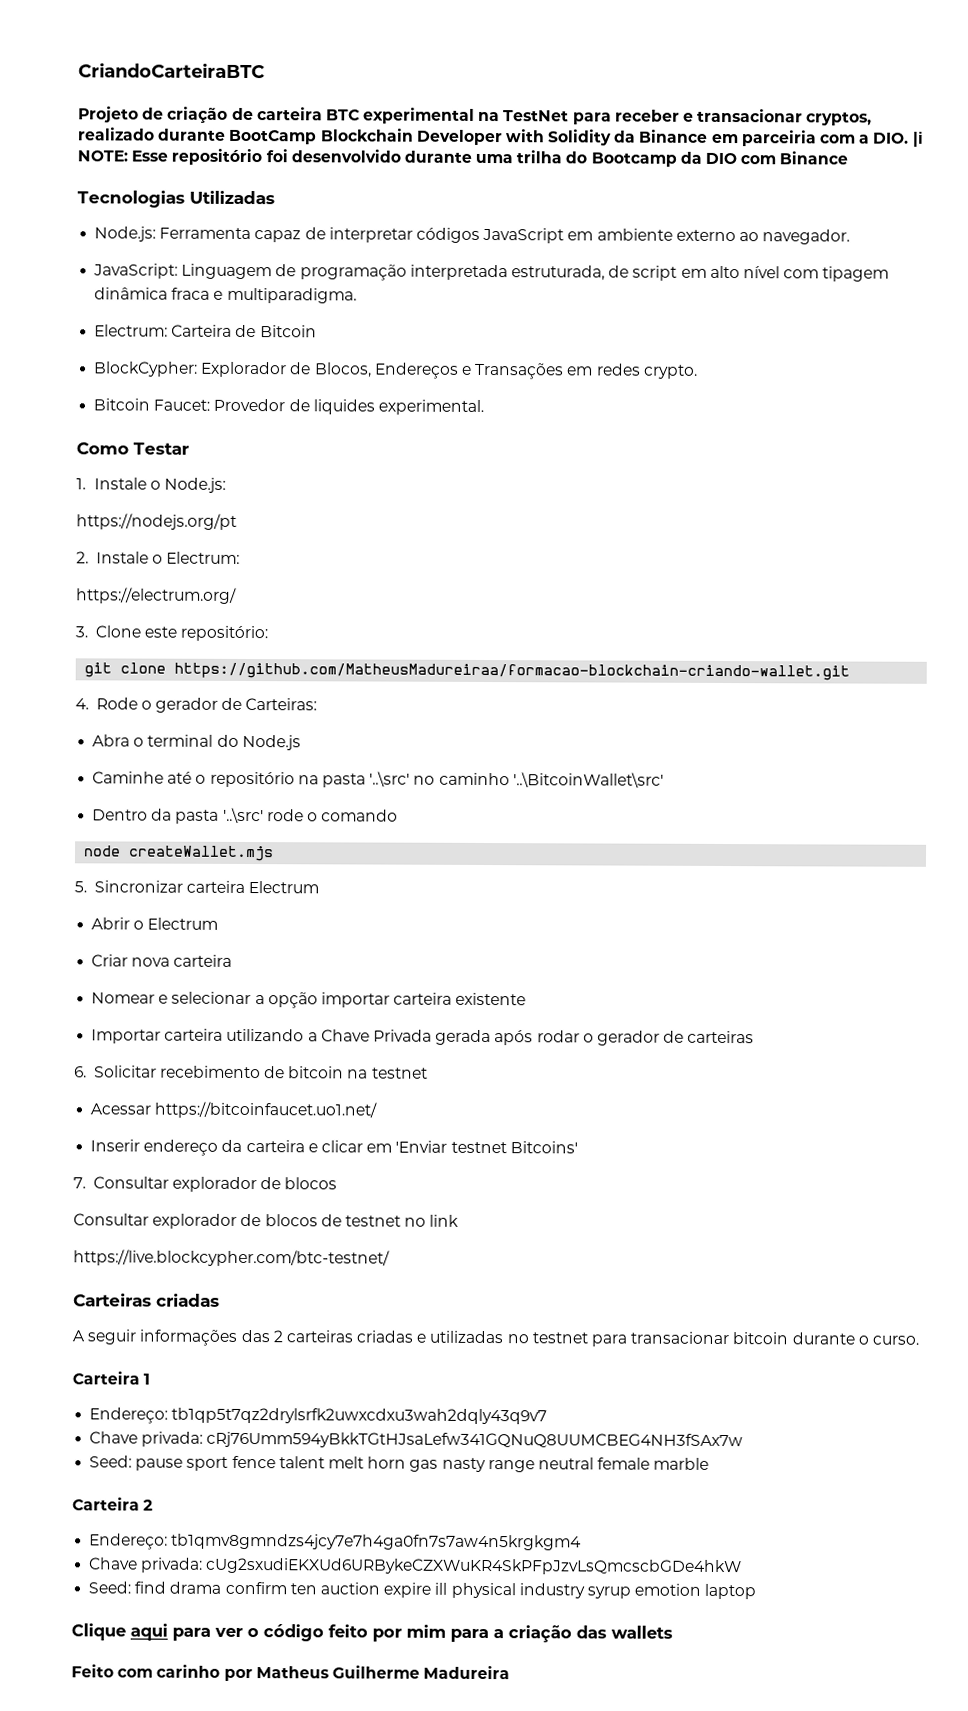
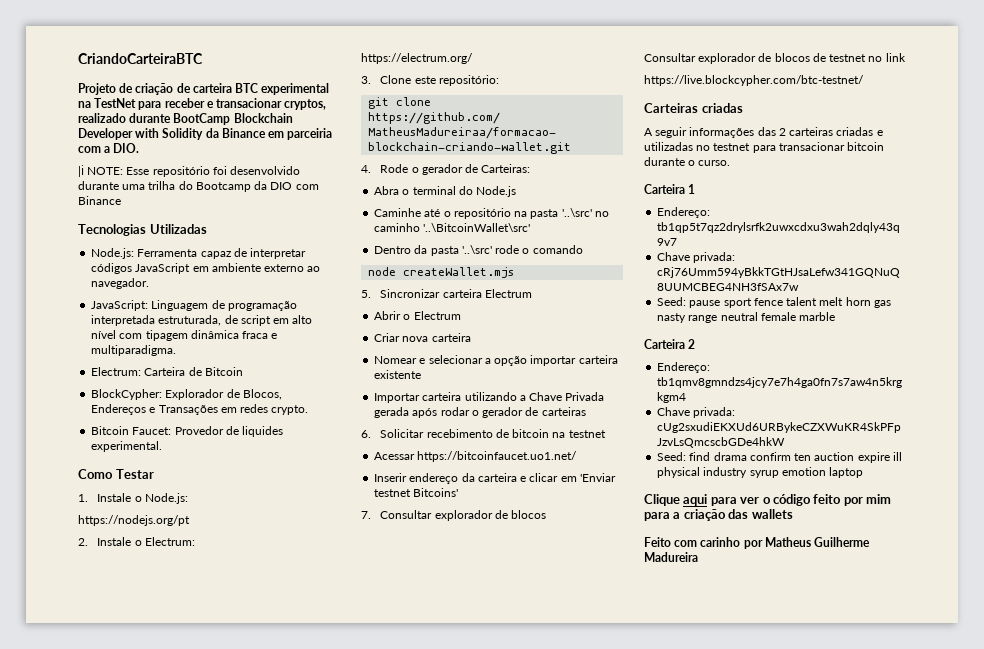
(910, 138) none -> (140, 148) //

